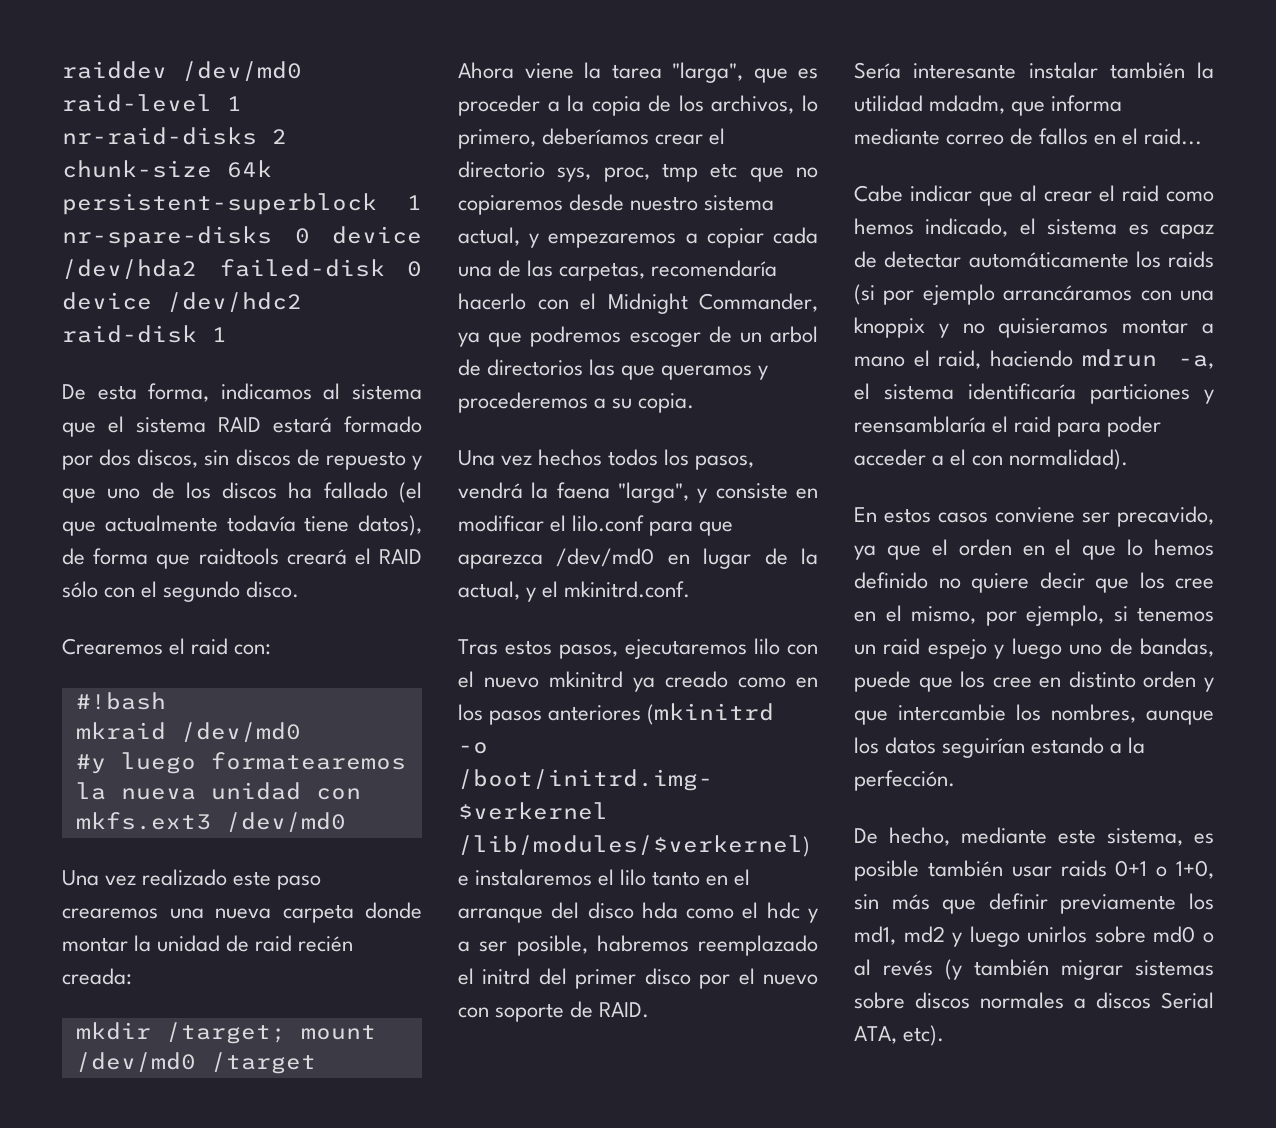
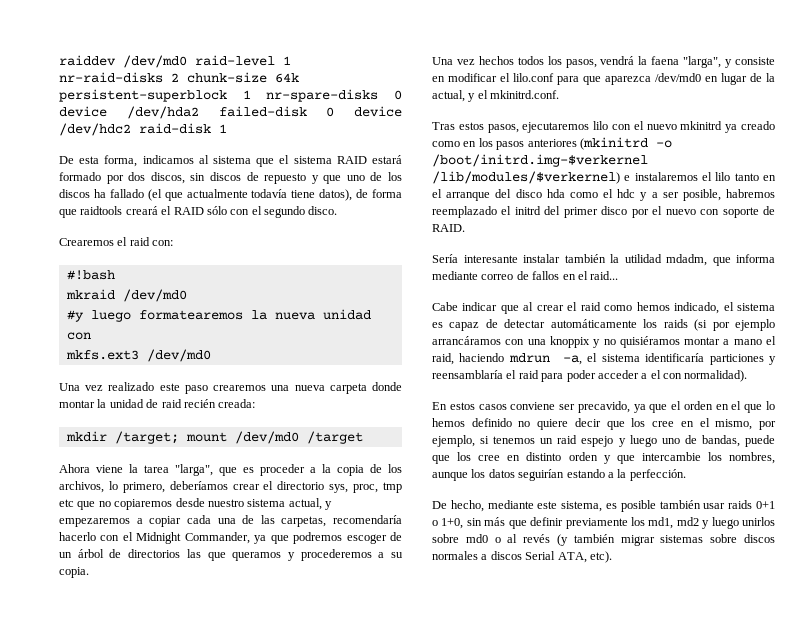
[770,326,818,343] arbol -> [77,549,104,558] árbol
[998,318,1109,338] quisieramos -> [619,336,680,348] quisiéramos

